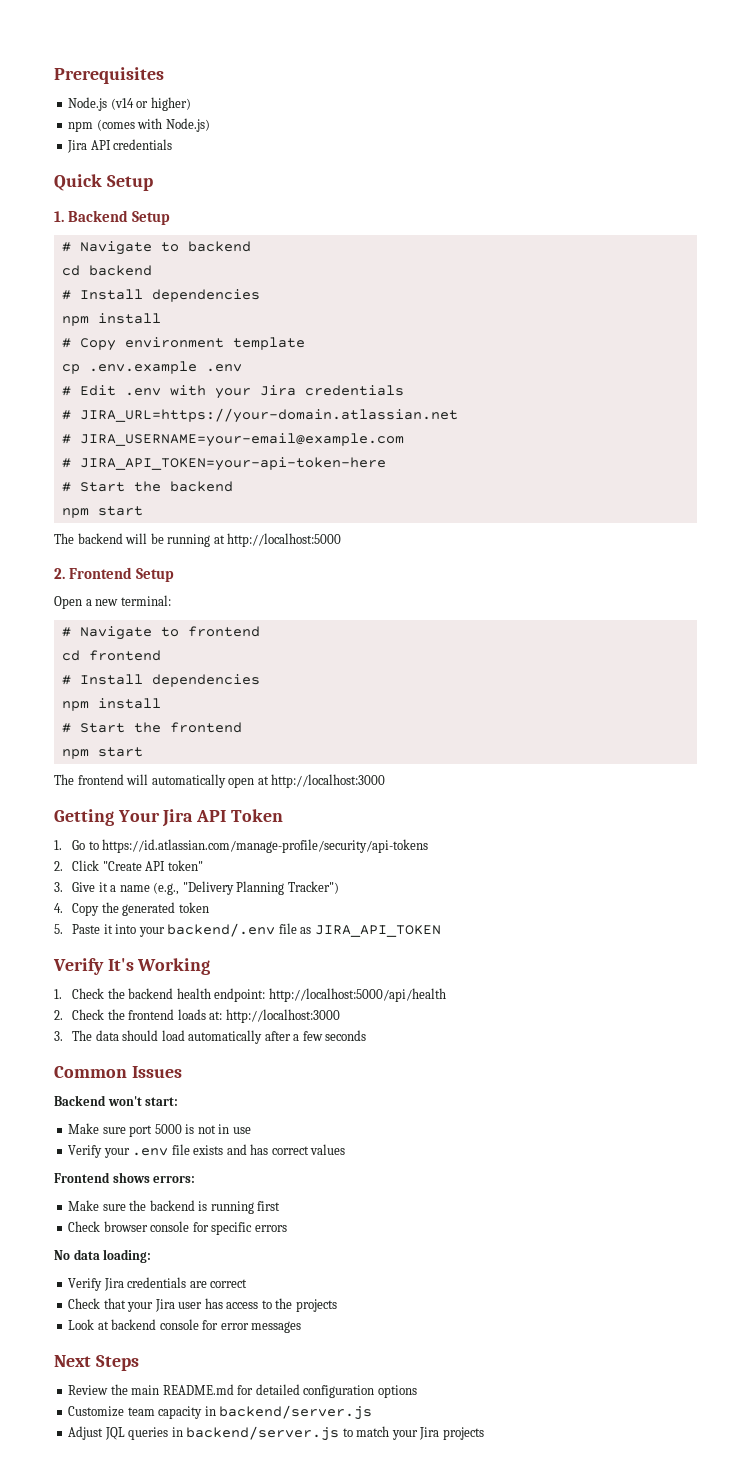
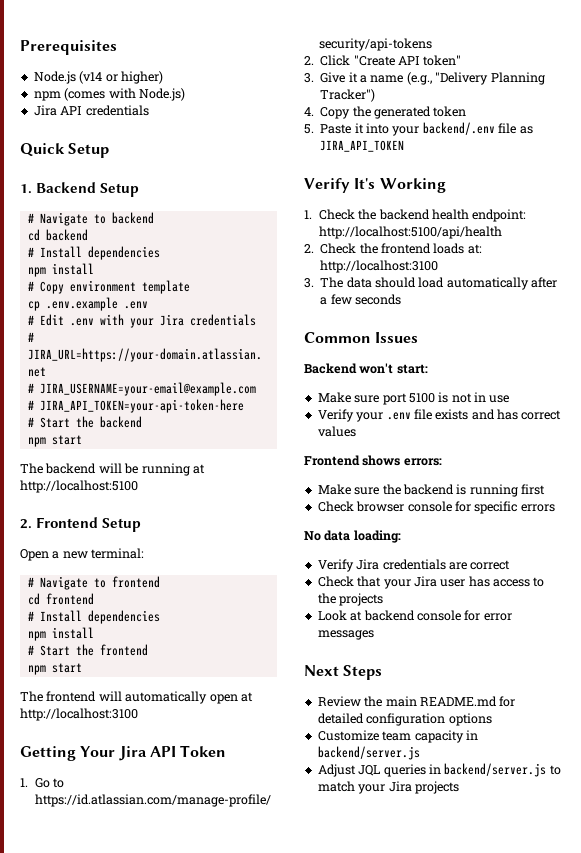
[227,533,342,547] http://localhost:5000 -> [20,480,138,493] http://localhost:5100
[271,774,386,788] http://localhost:3000 -> [20,708,138,721] http://localhost:3100
[268,988,446,1002] http://localhost:5000/api/health -> [318,226,502,239] http://localhost:5100/api/health
[225,1009,340,1023] http://localhost:3000 -> [320,260,439,273] http://localhost:3100
[154,1124,182,1134] 5000 -> [408,393,435,403] 5100

